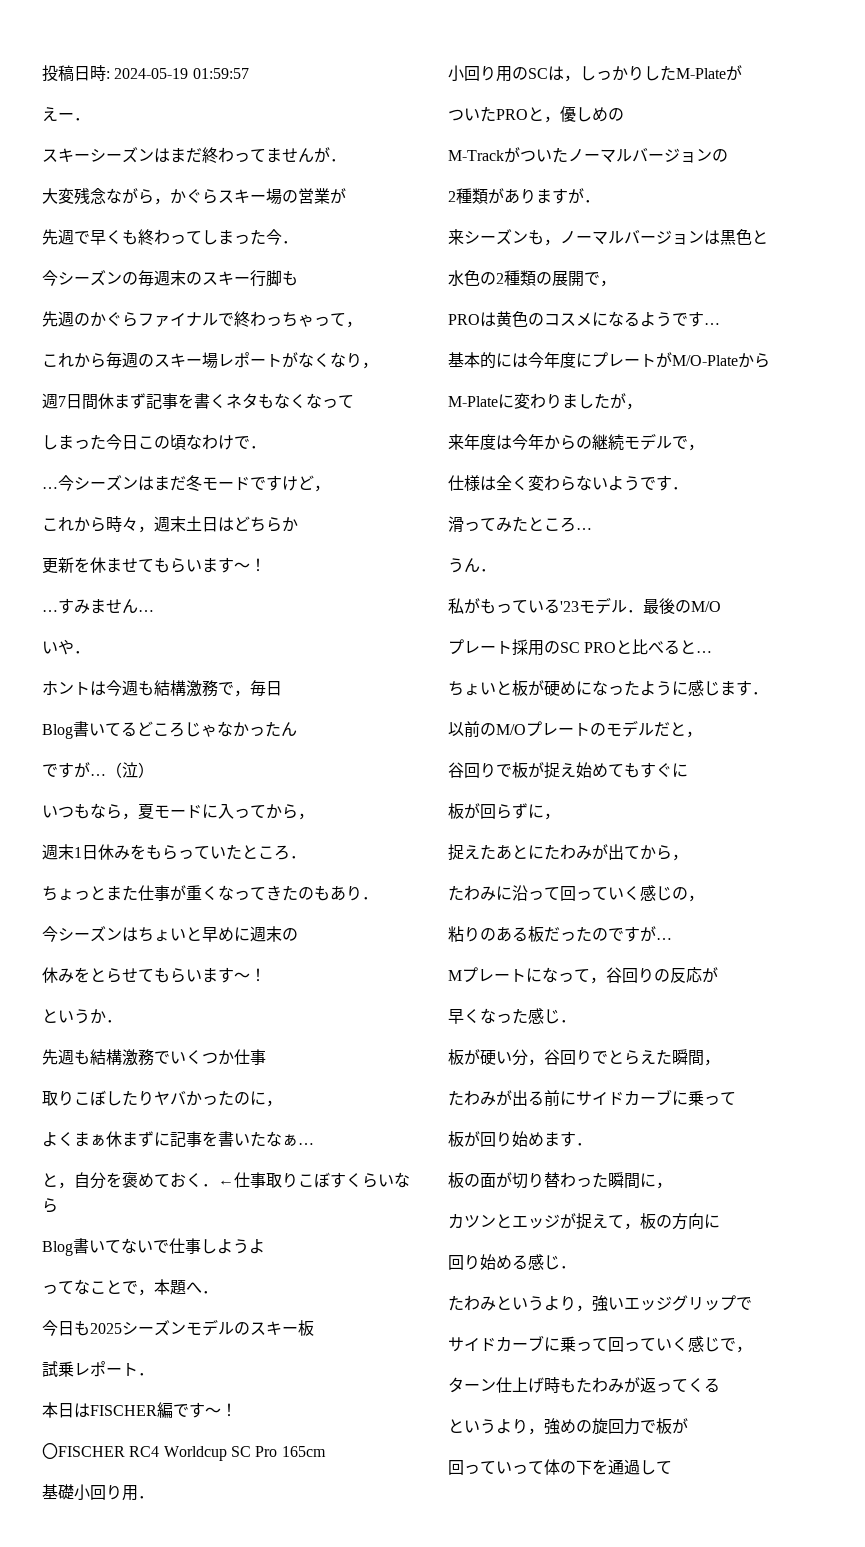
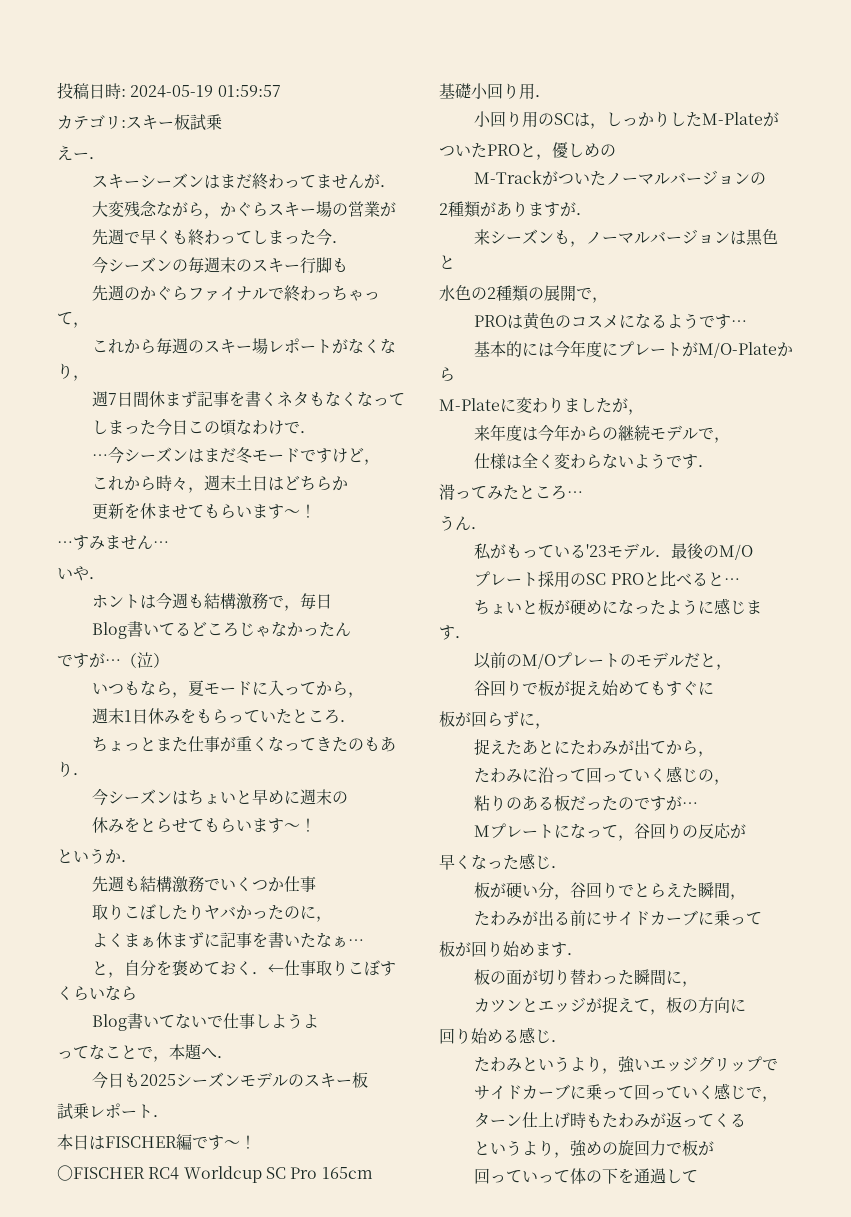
(249, 73) none -> [57,114,222,131] // カテゴリ:スキー板試乗

